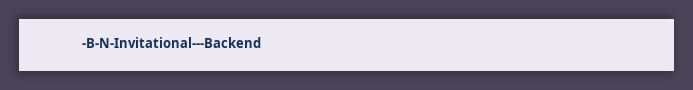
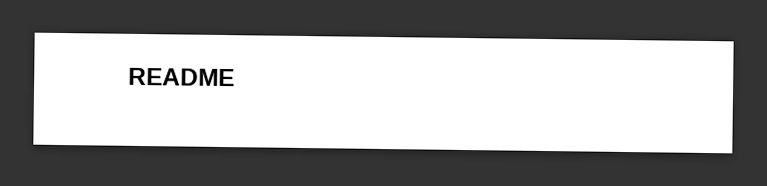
[82,37,261,48] -B-N-Invitational---Backend -> [128,67,235,87] README

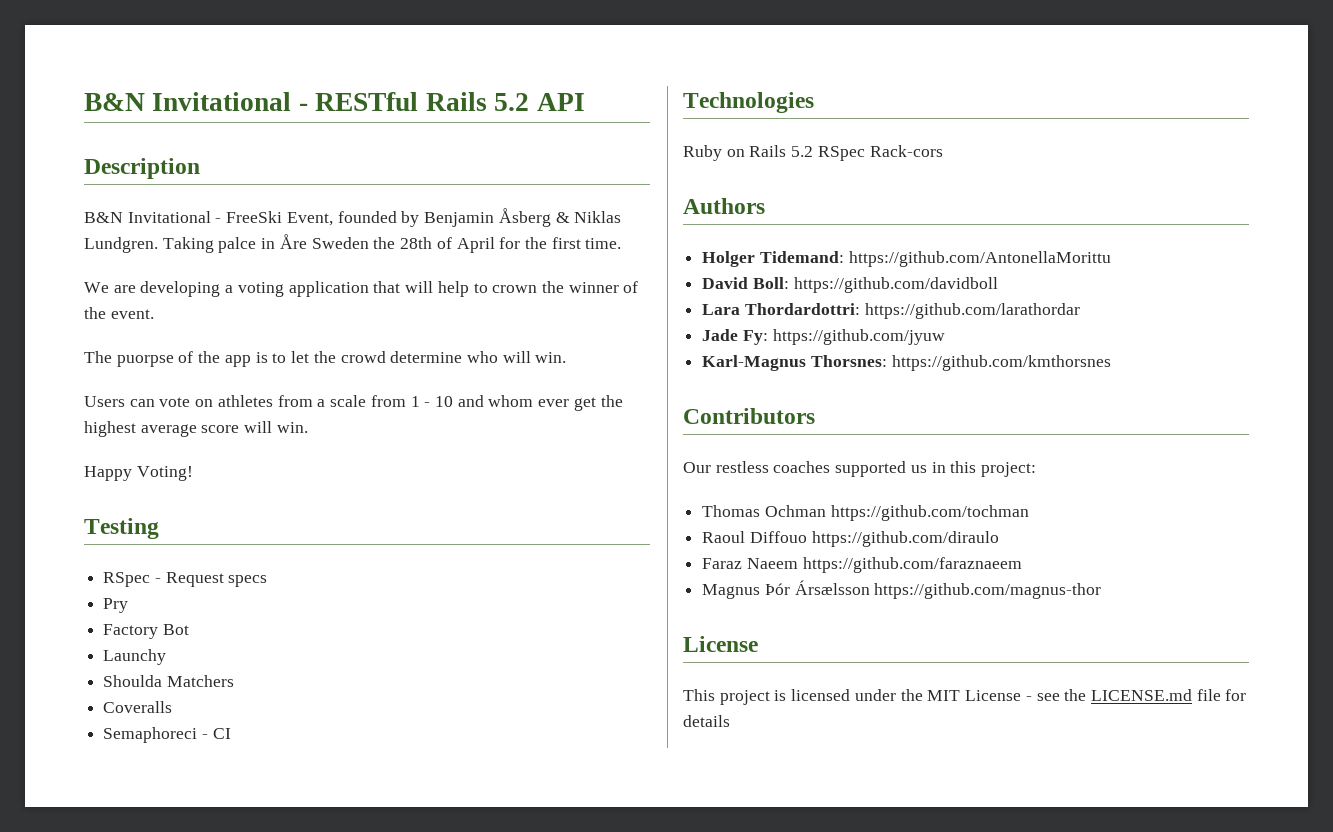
[128,67,235,87] README -> [84,92,585,111] [84,158,200,179] [84,208,622,227] [84,234,622,253] [84,281,639,297] [84,307,154,319] [84,351,567,367] [84,395,623,411] [84,421,308,437] [84,466,193,481] [84,518,159,539] [103,572,268,587] [103,598,129,613] [103,624,189,639] [103,649,167,665] [103,675,234,687] [103,701,173,713] [103,727,231,743] [683,92,814,113] [683,145,943,161] [683,198,765,214] [702,251,1111,267] [702,277,998,293] [702,303,1080,319] [702,329,945,345] [702,355,1111,371] [683,408,815,424] [683,461,1037,477] [702,505,1029,521] [702,531,999,547] [702,557,1022,573] [702,580,1102,599] [683,636,758,652] [683,689,1247,705] [683,715,730,727] B&N Invitational - RESTful Rails 5.2 API // Description // B&N Invitational - FreeSki Event, founded by Benjamin Åsberg & Niklas Lundgren. Taking palce in Åre Sweden the 28th of April for the first time. // We are developing a voting application that will help to crown the winner of the event. // The puorpse of the app is to let the crowd determine who will win. // Users can vote on athletes from a scale from 1 - 10 and whom ever get the highest average score will win. // Happy Voting! // Testing // RSpec - Request specs // Pry // Factory Bot // Launchy // Shoulda Matchers // Coveralls // Semaphoreci - CI // Technologies // Ruby on Rails 5.2 RSpec Rack-cors // Authors // Holger Tidemand: https://github.com/AntonellaMorittu // David Boll: https://github.com/davidboll // Lara Thordardottri: https://github.com/larathordar // Jade Fy: https://github.com/jyuw // Karl-Magnus Thorsnes: https://github.com/kmthorsnes // Contributors // Our restless coaches supported us in this project: // Thomas Ochman https://github.com/tochman // Raoul Diffouo https://github.com/diraulo // Faraz Naeem https://github.com/faraznaeem // Magnus Þór Ársælsson https://github.com/magnus-thor // License // This project is licensed under the MIT License - see the LICENSE.md file for details

